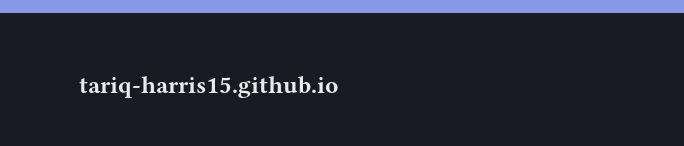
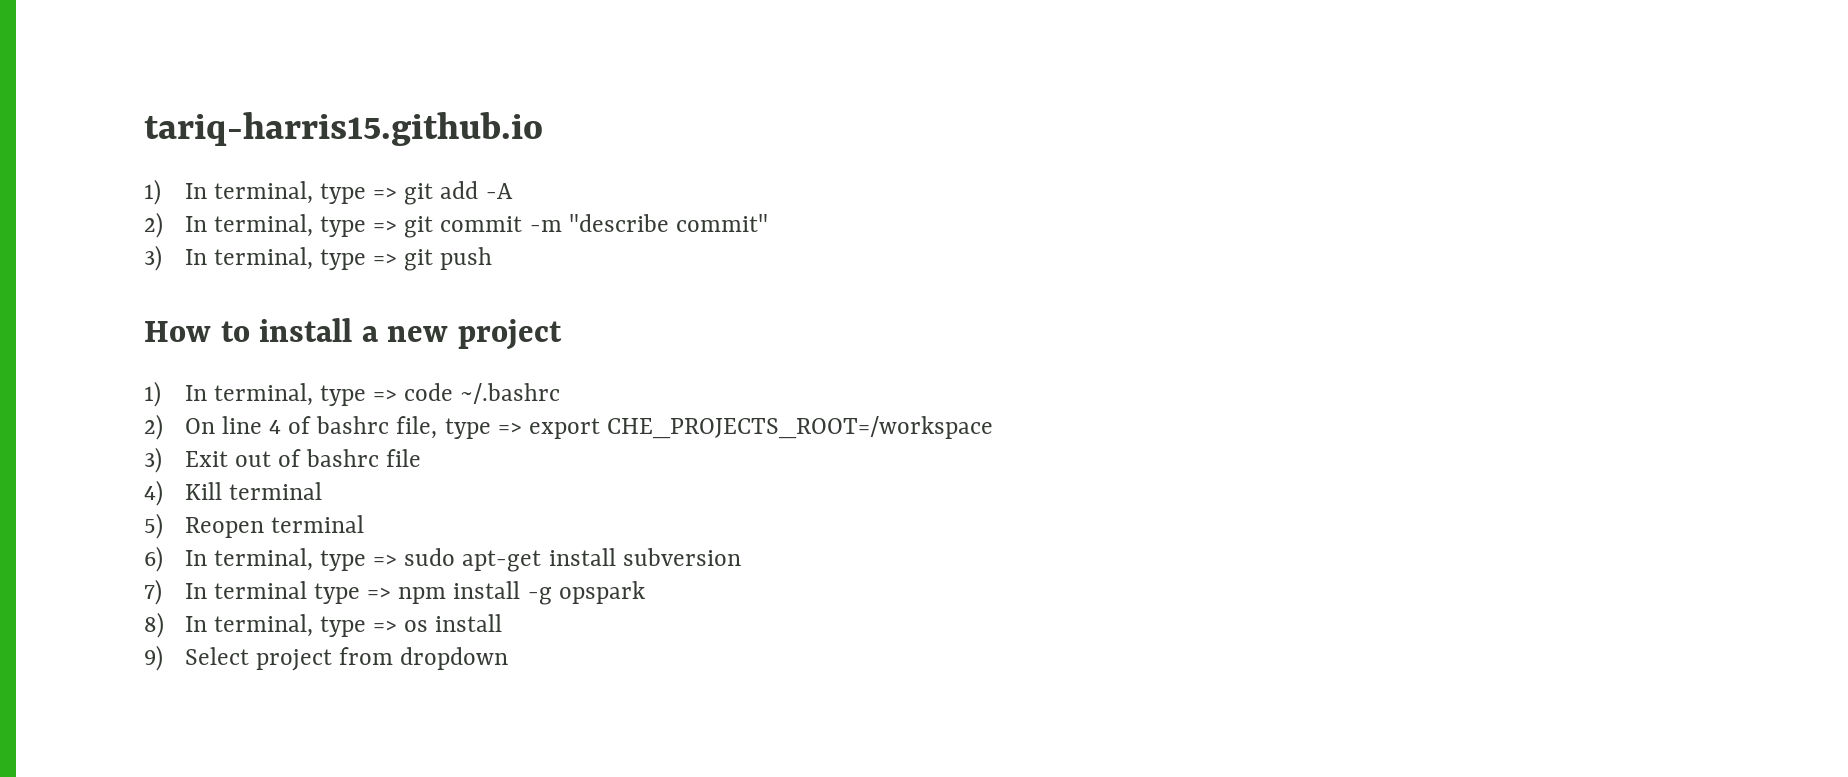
(339, 87) none -> [144,179,513,205] [144,212,768,238] [144,245,493,271] [144,318,562,350] [144,381,561,407] [144,414,994,440] [144,447,422,473] [144,480,322,506] [144,513,364,539] [144,546,741,572] [144,579,645,605] [144,612,503,638] [144,645,509,671] // 1) In terminal, type => git add -A // 2) In terminal, type => git commit -m "describe commit" // 3) In terminal, type => git push // How to install a new project // 1) In terminal, type => code ~/.bashrc // 2) On line 4 of bashrc file, type => export CHE_PROJECTS_ROOT=/workspace // 3) Exit out of bashrc file // 4) Kill terminal // 5) Reopen terminal // 6) In terminal, type => sudo apt-get install subversion // 7) In terminal type => npm install -g opspark // 8) In terminal, type => os install // 9) Select project from dropdown

